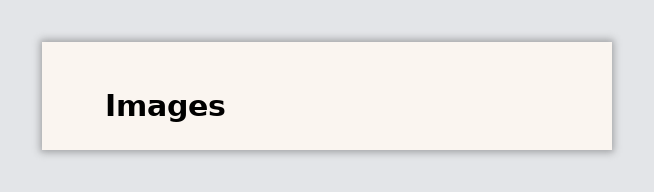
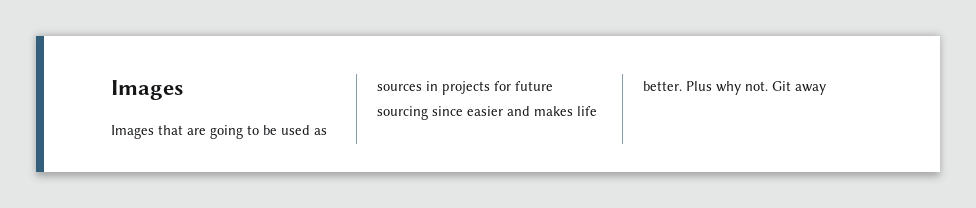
[105,94,226,122] Images -> [111,80,183,100] [111,125,327,139] [377,81,553,95] [377,106,597,120] [643,81,826,95] Images // Images that are going to be used as sources in projects for future sourcing since easier and makes life better. Plus why not. Git away

